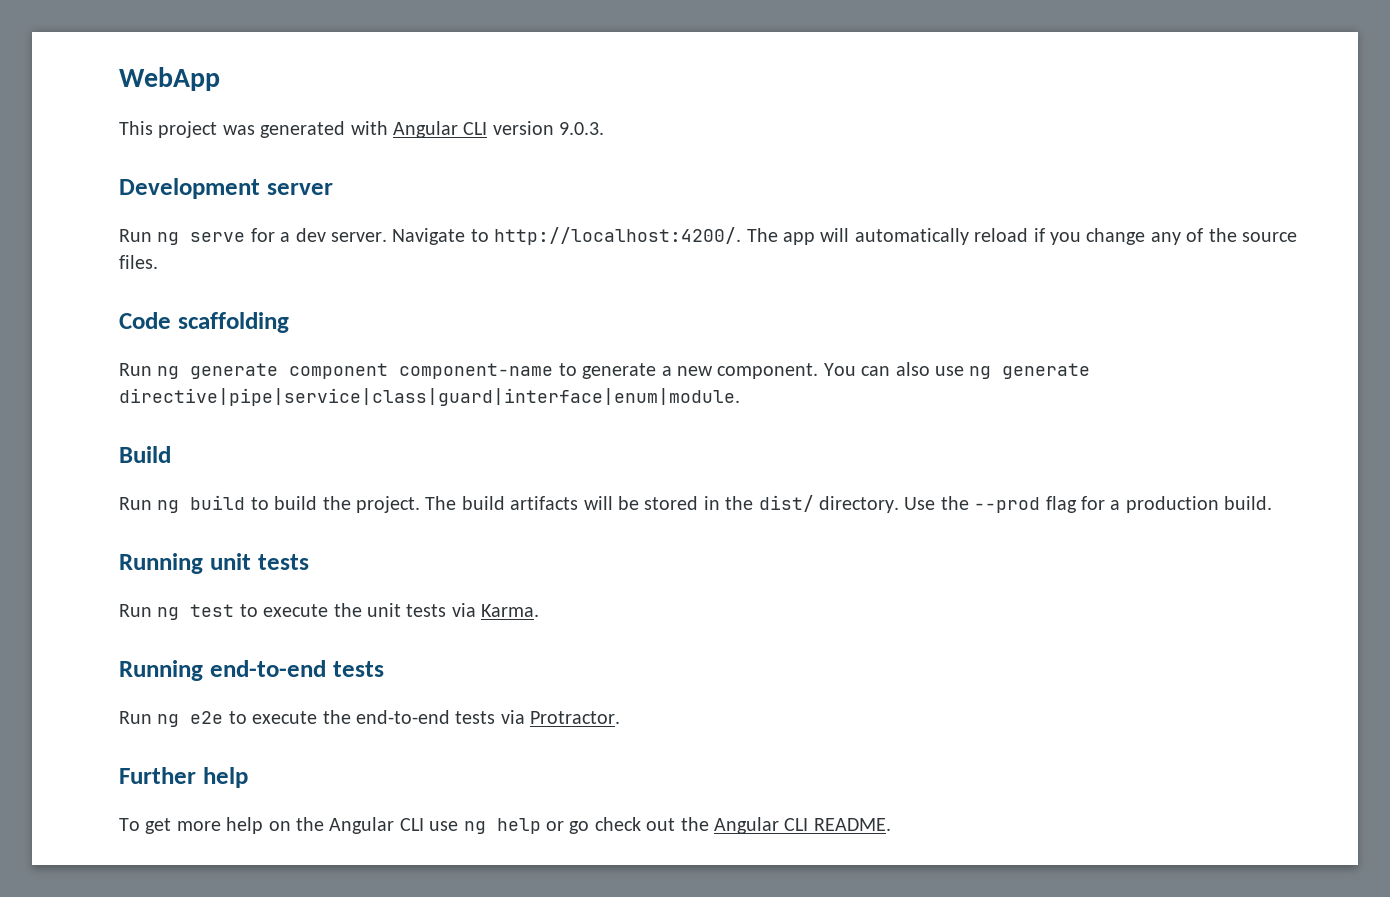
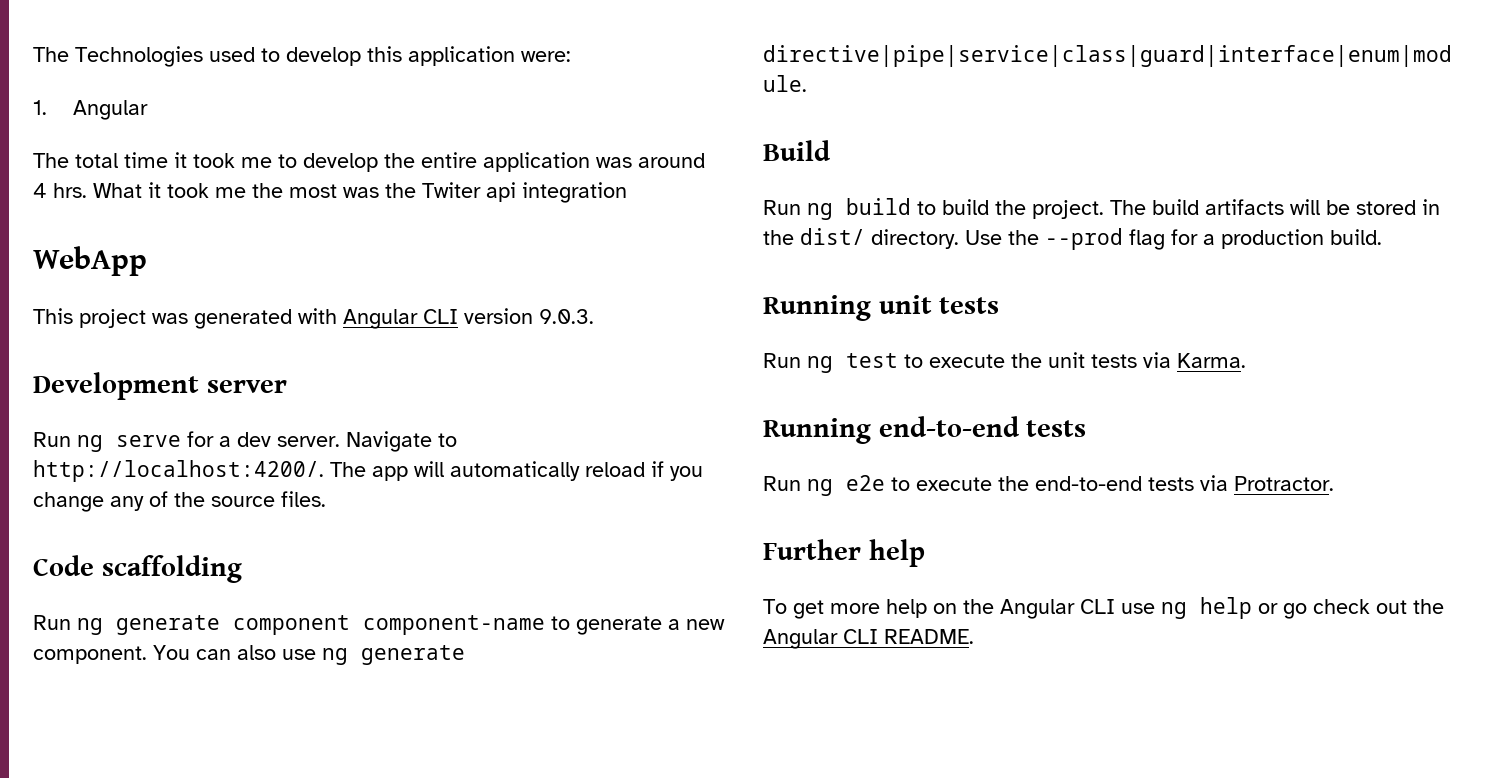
(119, 79) none -> [33,46,571,67] [33,100,149,120] [33,152,705,172] [33,182,627,203] The Technologies used to develop this application were: // 1. Angular // The total time it took me to develop the entire application was around 4 hrs. What it took me the most was the Twiter api integration //

